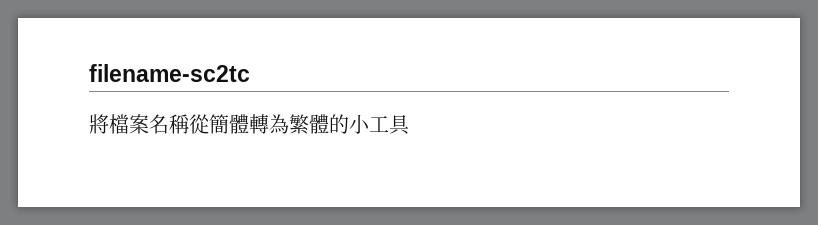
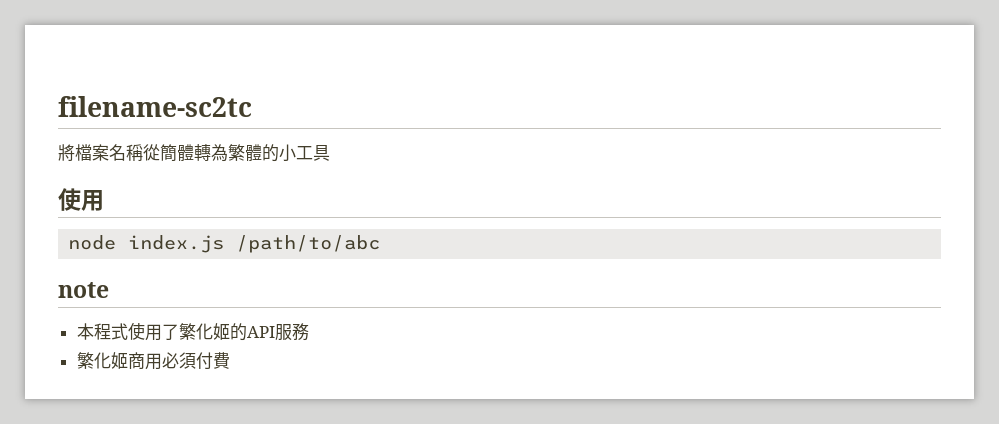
(410, 125) none -> [58,188,104,211] [68,235,381,253] [58,282,109,298] [76,322,309,341] [76,352,230,370] // 使用 // node index.js /path/to/abc // note // 本程式使用了繁化姬的API服務 // 繁化姬商用必須付費

